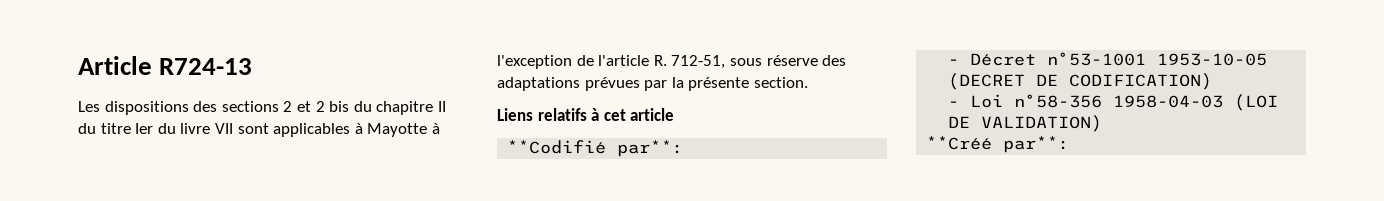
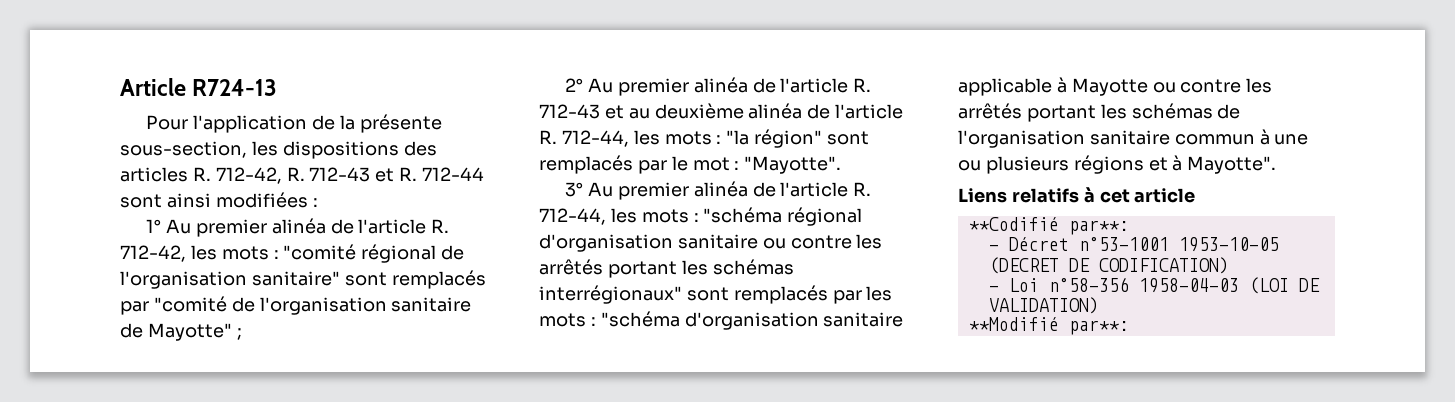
[78,101,446,115] [78,123,440,137] [497,55,847,69] [497,77,808,91] Les dispositions des sections 2 et 2 bis du chapitre II du titre Ier du livre VII sont applicables à Mayotte à l'exception de l'article R. 712-51, sous réserve des adaptations prévues par la présente section. -> [146,114,442,133] [120,141,437,159] [120,167,485,184] [120,192,318,208] [146,218,450,237] [120,244,465,263] [120,270,486,289] [120,296,472,315] [120,323,242,341] [565,77,872,96] [539,103,904,119] [539,129,870,148] [539,155,842,174] [565,181,872,200] [539,207,863,226] [539,234,883,252] [539,259,794,278] [539,285,893,304] [539,311,904,330] [958,77,1273,96] [958,103,1241,122] [958,129,1309,148] [958,155,1277,174] Pour l'application de la présente sous-section, les dispositions des articles R. 712-42, R. 712-43 et R. 712-44 sont ainsi modifiées : // 1° Au premier alinéa de l'article R. 712-42, les mots : "comité régional de l'organisation sanitaire" sont remplacés par "comité de l'organisation sanitaire de Mayotte" ; // 2° Au premier alinéa de l'article R. 712-43 et au deuxième alinéa de l'article R. 712-44, les mots : "la région" sont remplacés par le mot : "Mayotte". // 3° Au premier alinéa de l'article R. 712-44, les mots : "schéma régional d'organisation sanitaire ou contre les arrêtés portant les schémas interrégionaux" sont remplacés par les mots : "schéma d'organisation sanitaire applicable à Mayotte ou contre les arrêtés portant les schémas de l'organisation sanitaire commun à une ou plusieurs régions et à Mayotte".
[926,136,993,150] **Créé -> [968,317,1059,331] **Modifié

